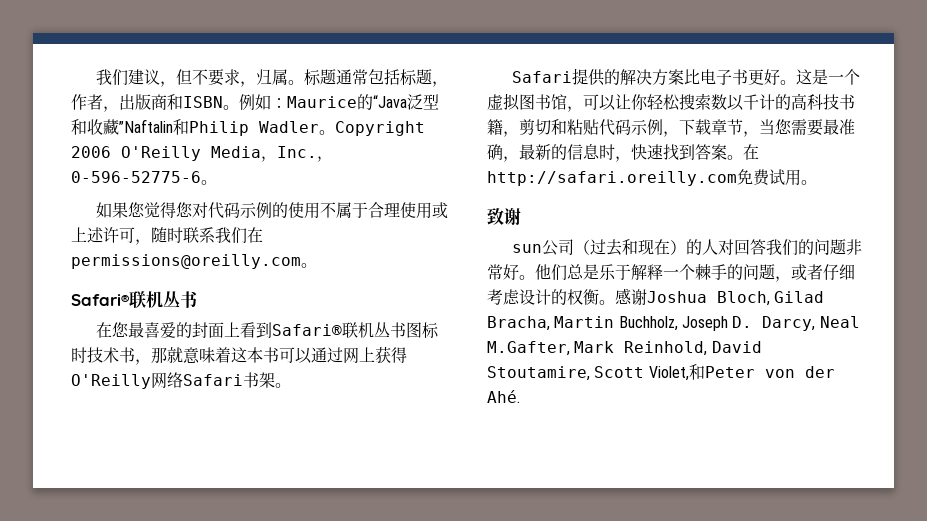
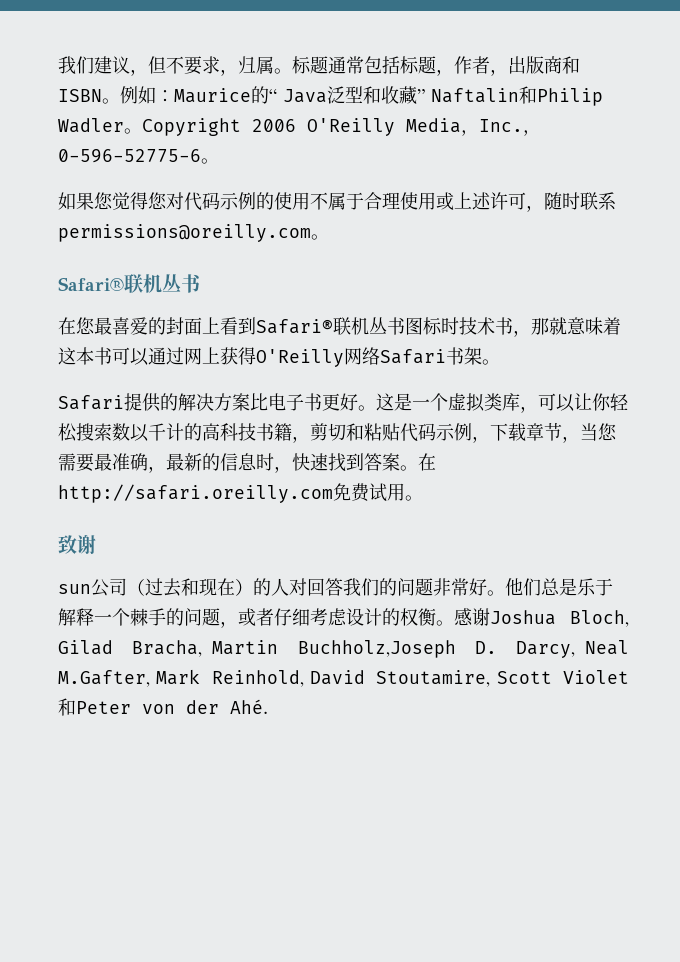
[373,95,407,108] “Java -> [269,89,327,103] “ Java
[119,119,173,133] ”Naftalin -> [417,88,519,103] ” Naftalin
[215,227,263,244] 我们在 -> (616, 201) none
[519,94,567,110] 图书馆 -> [484,393,520,411] 类库
[618,316,728,331] Buchholz, Joseph -> [297,640,456,658] Buchholz,Joseph
[648,366,689,381] Violet, -> [563,670,629,684] Violet

